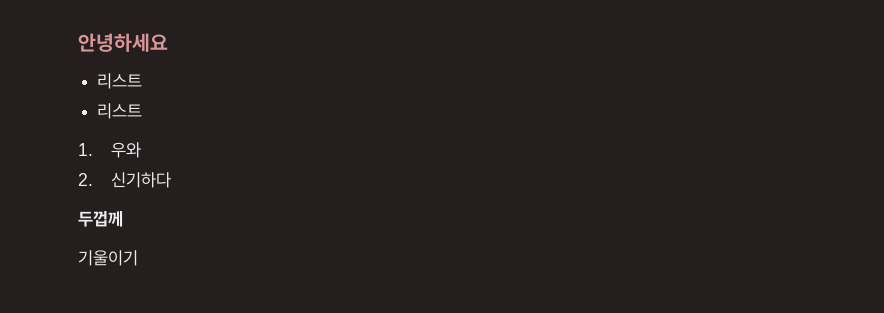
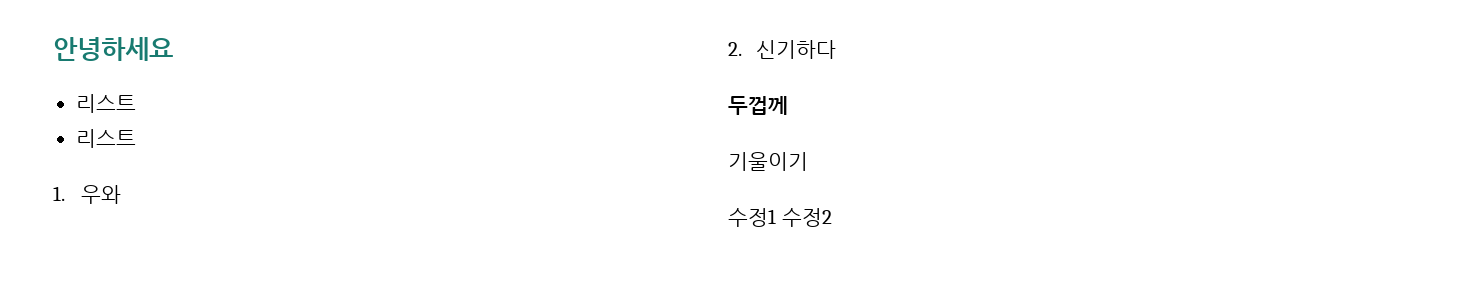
(138, 258) none -> [728,208,832,227] // 수정1 수정2

